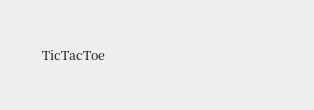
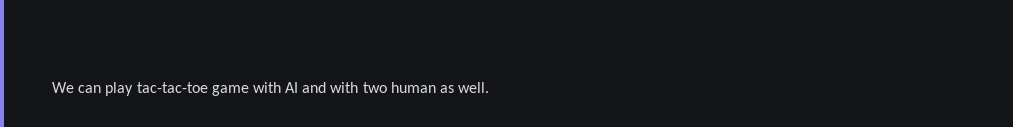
[42,50,105,60] TicTacToe -> [52,82,490,96] We can play tac-tac-toe game with AI and with two human as well.

